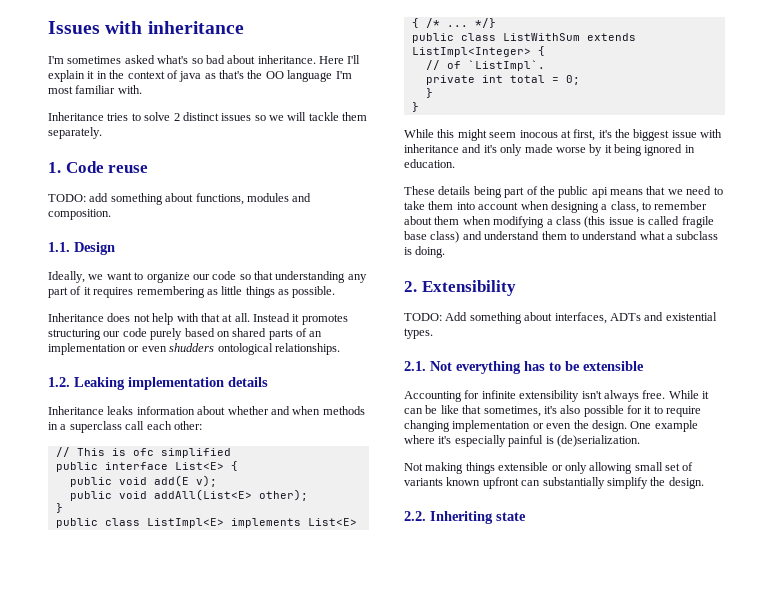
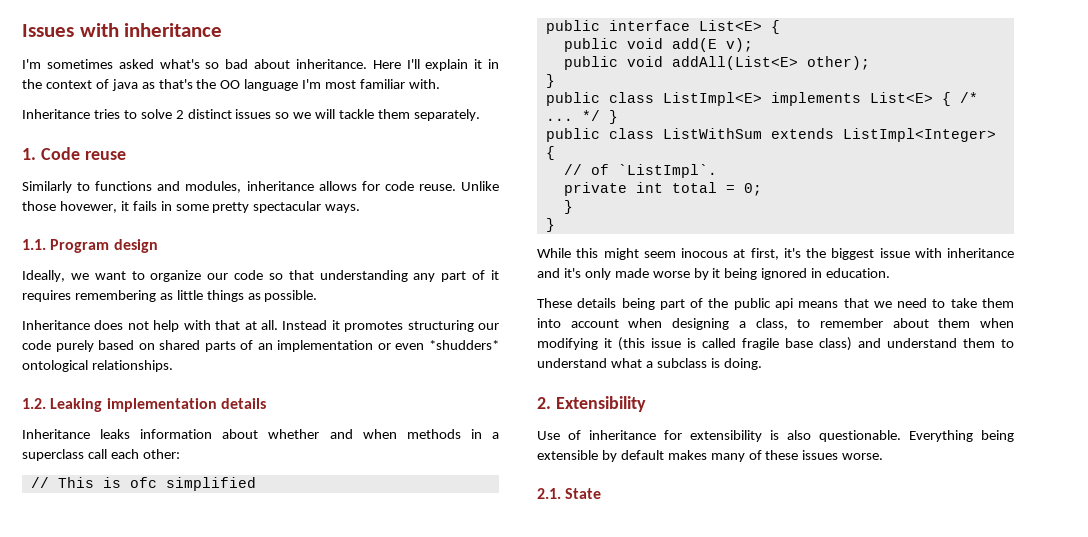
[48,193,312,205] [48,209,111,220] TODO: add something about functions, modules and composition. -> [22,181,500,193] [22,201,361,213] Similarly to functions and modules, inheritance allows for code reuse. Unlike those hovewer, it fails in some pretty spectacular ways.
[74,242,115,255] Design -> [50,239,158,253] Program design
[169,343,215,352] shudders -> [428,340,499,350] *shudders*
[474,18,496,28] */} -> [581,110,618,124] */ }
[546,216,581,225] a class -> [604,338,612,348] it
[404,312,717,324] [404,328,433,339] [404,361,644,374] [404,390,709,402] [404,405,702,417] [404,420,698,432] [404,435,640,447] [404,462,694,474] [404,477,704,489] [404,511,526,524] TODO: Add something about interfaces, ADTs and existential types. // 2.1. Not everything has to be extensible // Accounting for infinite extensibility isn't always free. While it can be like that sometimes, it's also possible for it to require changing implementation or even the design. One example where it's especially painful is (de)serialization. // Not making things extensible or only allowing small set of variants known upfront can substantially simplify the design. // 2.2. Inheriting state -> [537,430,1014,442] [537,450,884,462] [537,488,602,499] Use of inheritance for extensibility is also questionable. Everything being extensible by default makes many of these issues worse. // 2.1. State

